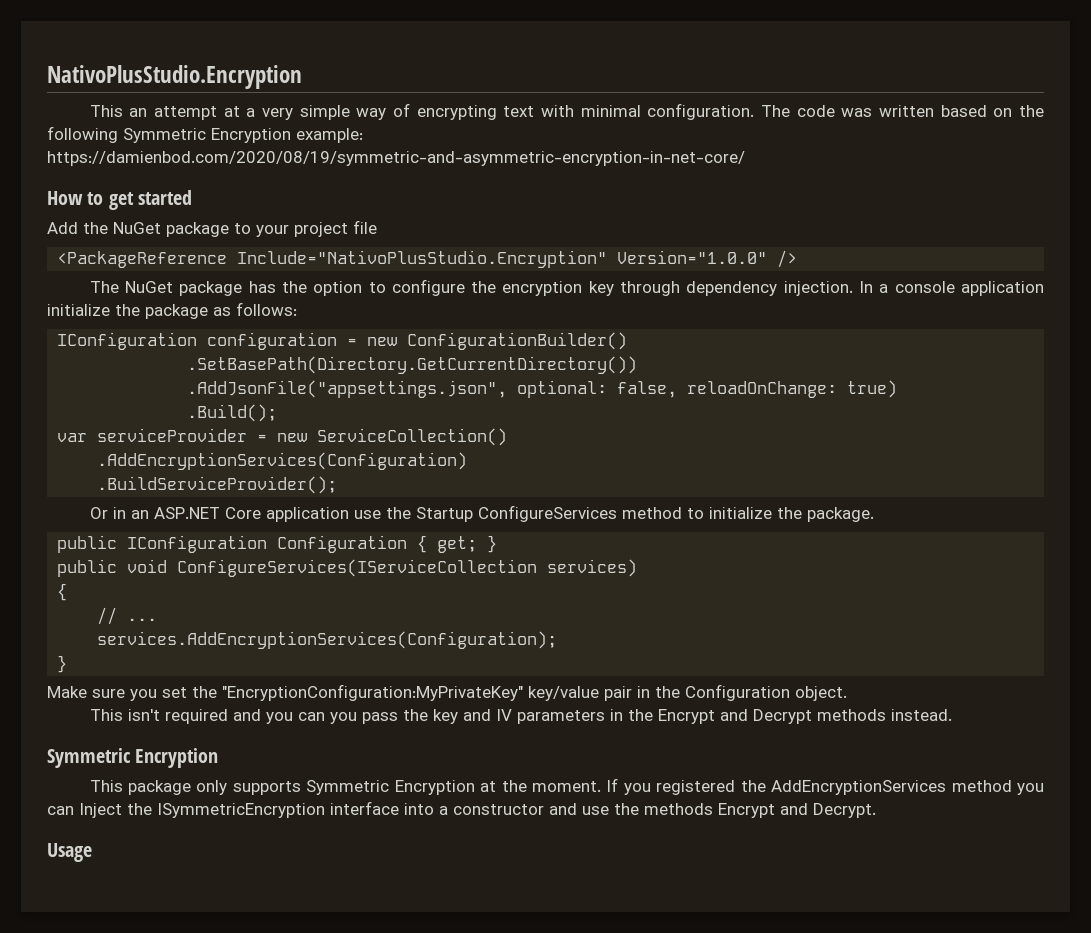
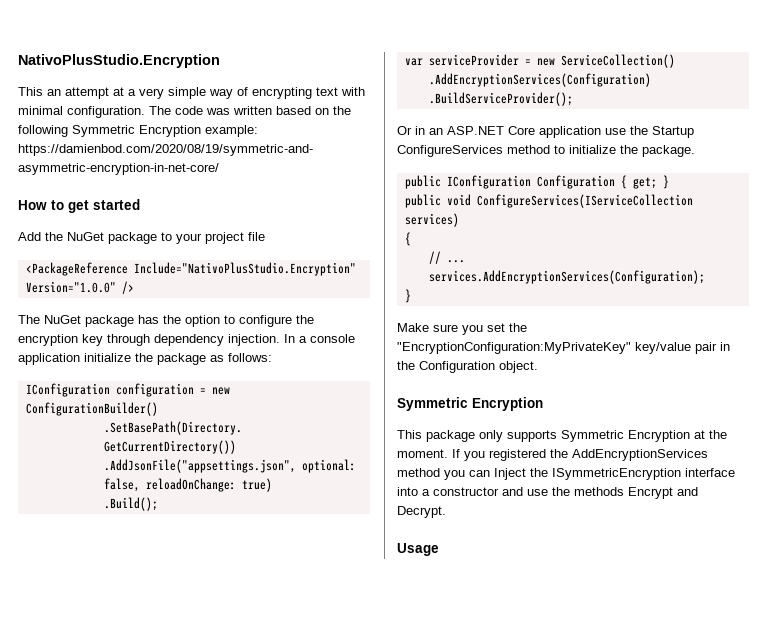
[89,709,952,724] // This isn't required and you can you pass the key and IV parameters in the Encrypt and Decrypt methods instead. -> (538, 367) none

